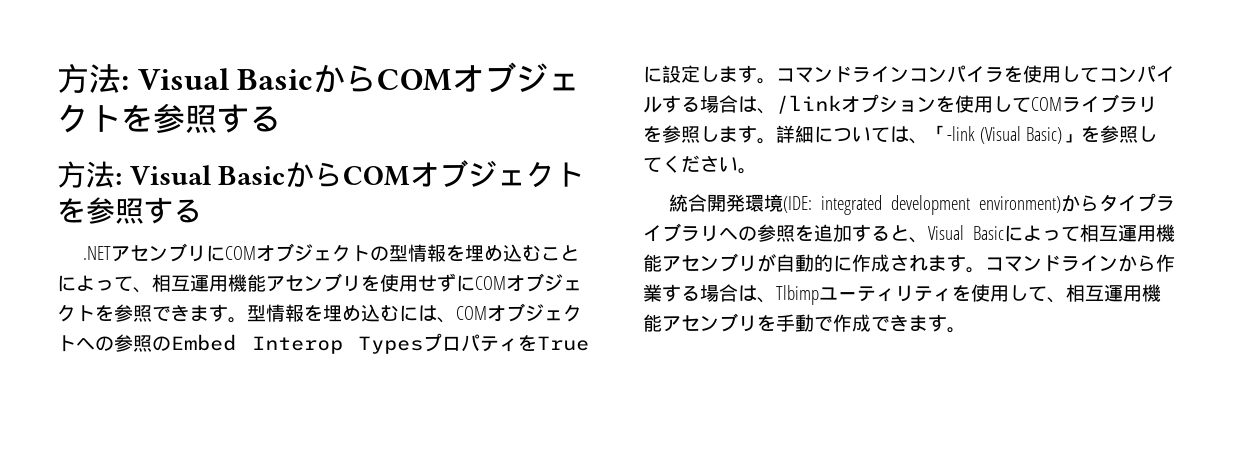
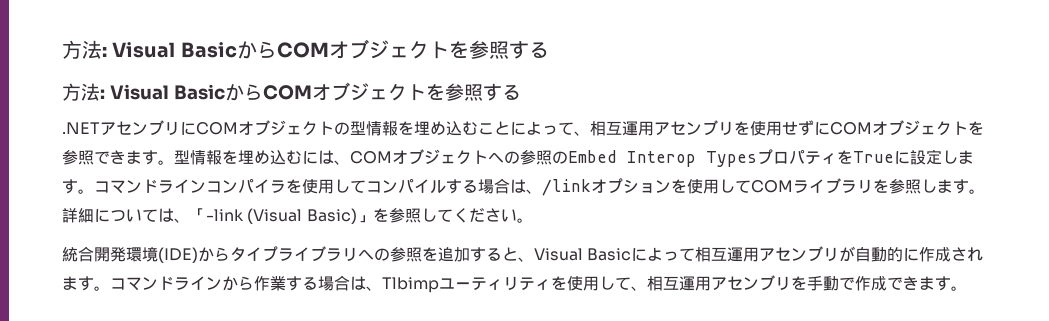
[228,274,266,292] 機能 -> (654, 128) none
[783,195,1061,215] (IDE: integrated development environment) -> [158,247,198,263] (IDE)
[1156,224,1175,242] [643,254,662,272] 機能 -> (760, 254) none
[1142,284,1161,302] [643,314,662,332] 機能 -> (711, 283) none

